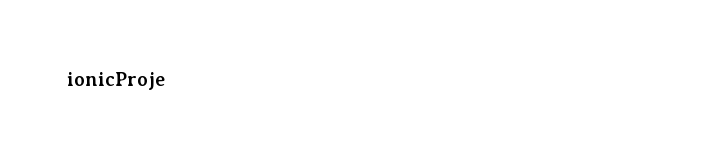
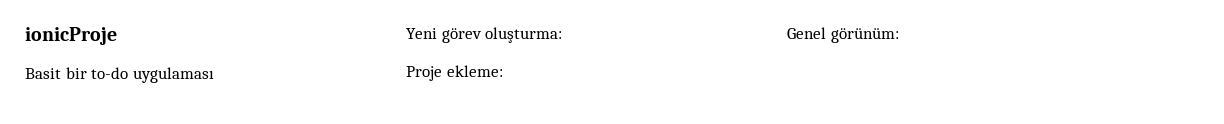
(165, 81) none -> [25,67,214,83] [406,27,563,43] [406,65,503,81] [787,27,899,43] // Basit bir to-do uygulaması // Yeni görev oluşturma: // Proje ekleme: // Genel görünüm:

